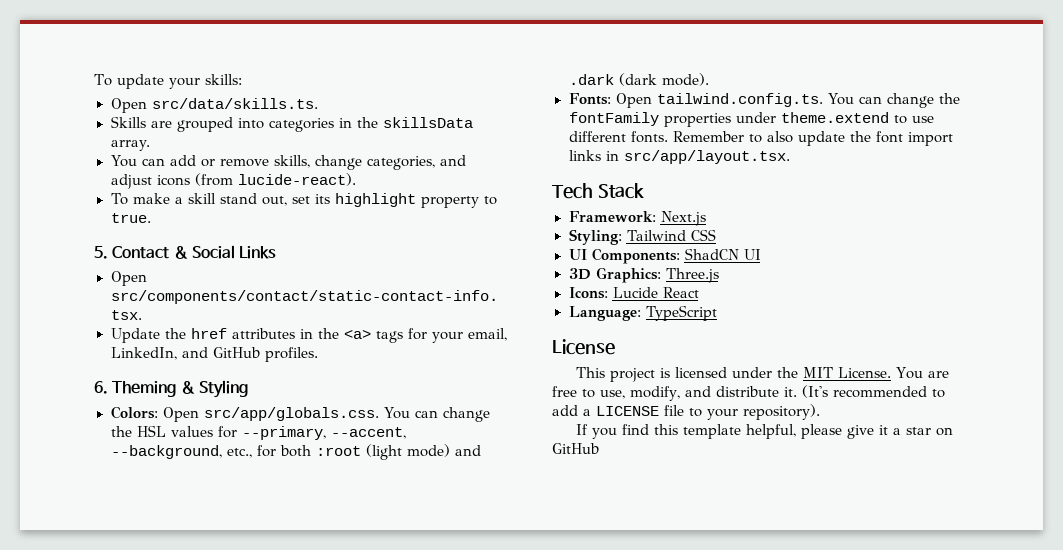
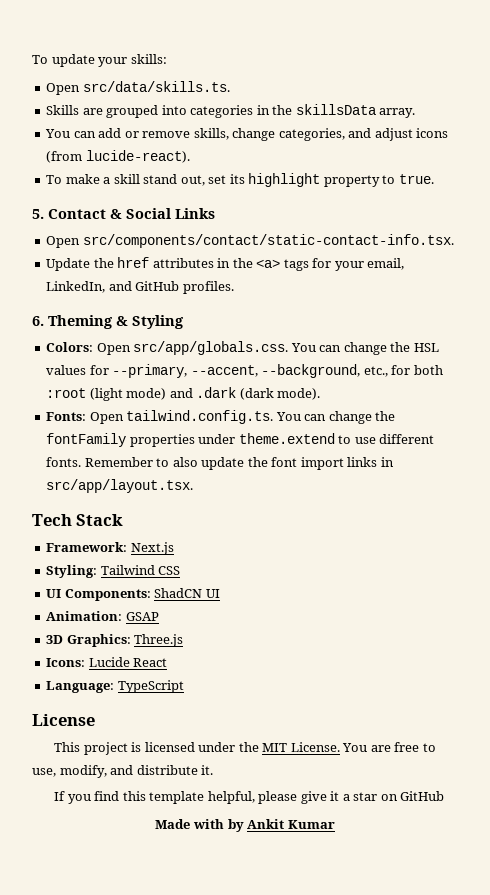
(761, 254) none -> [46,611,159,621] // Animation: GSAP
[801,385,945,398] [552,404,820,420] (It's recommended to add a LICENSE file to your repository). -> (214, 770) none
(599, 448) none -> [155,819,335,832] // Made with by Ankit Kumar

